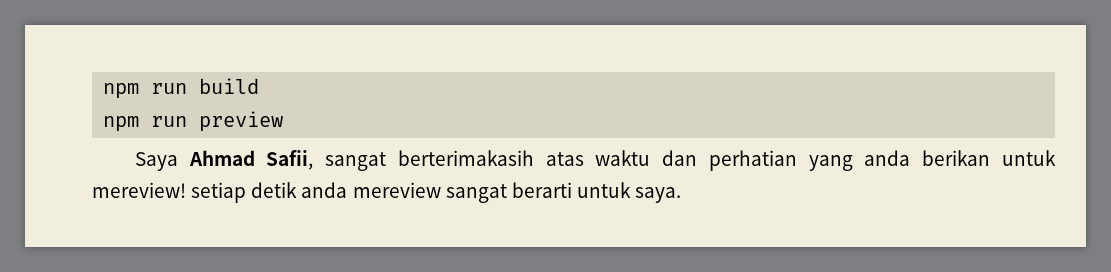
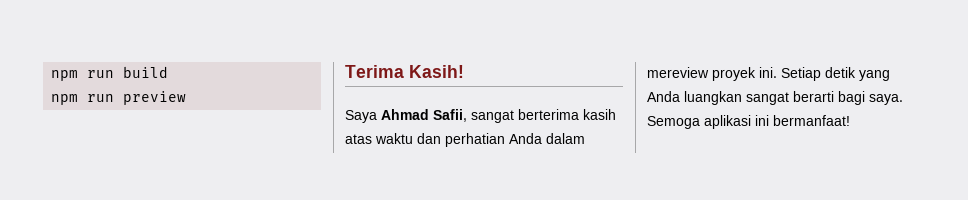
(284, 121) none -> [345,65,464,78] // Terima Kasih!
[397,150,534,166] berterimakasih -> [518,109,616,120] berterima kasih
[808,150,1056,171] [92,182,682,203] yang anda berikan untuk mereview! setiap detik anda mereview sangat berarti untuk saya. -> [509,133,585,144] [647,67,890,81] [647,91,903,105] [647,115,850,129] Anda dalam mereview proyek ini. Setiap detik yang Anda luangkan sangat berarti bagi saya. Semoga aplikasi ini bermanfaat!

